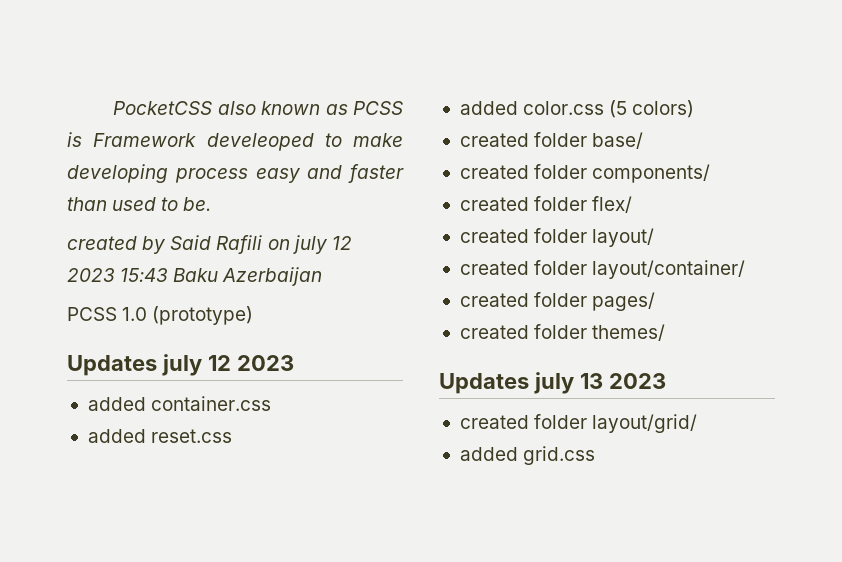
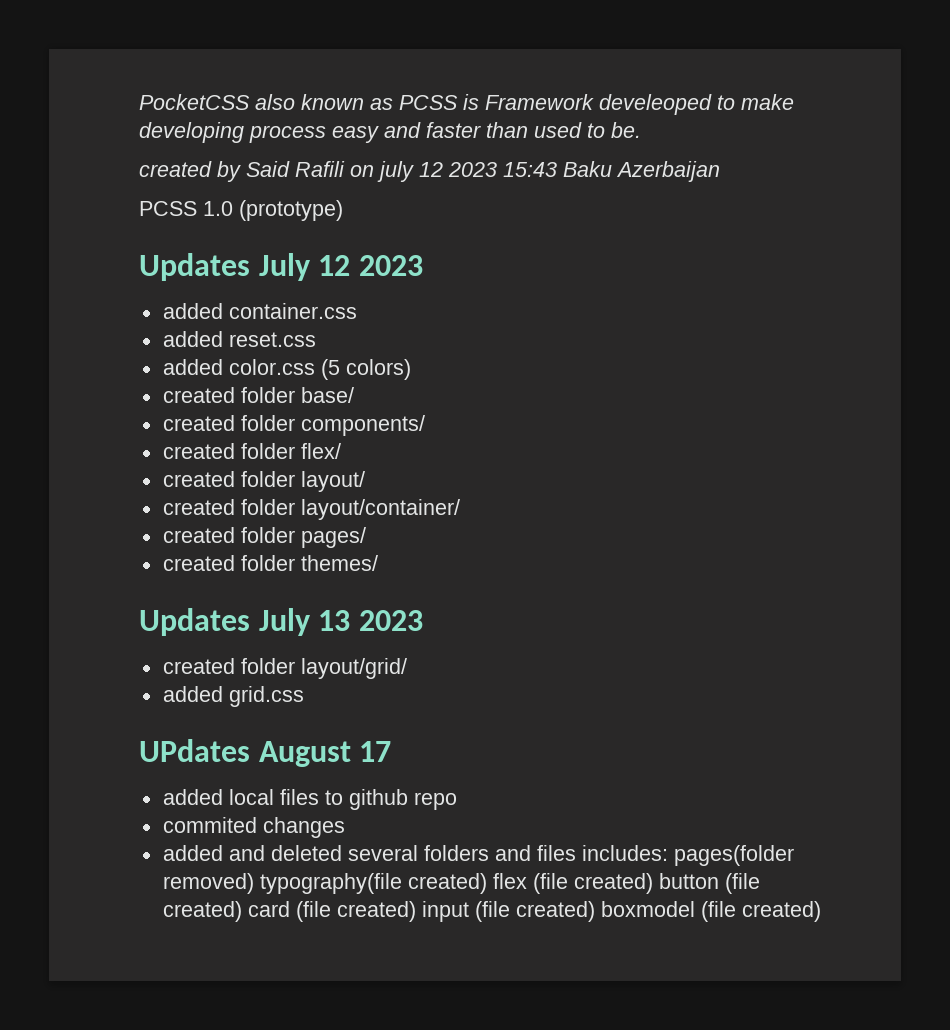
[161,354,202,376] july -> [258,253,310,281] July
[533,372,574,394] july -> [258,608,310,636] July
(596, 455) none -> [139,739,392,767] [162,789,457,810] [162,817,345,838] [162,845,794,866] [162,873,760,894] [162,901,821,922] // UPdates August 17 // added local files to github repo // commited changes // added and deleted several folders and files includes: pages(folder removed) typography(file created) flex (file created) button (file created) card (file created) input (file created) boxmodel (file created)

